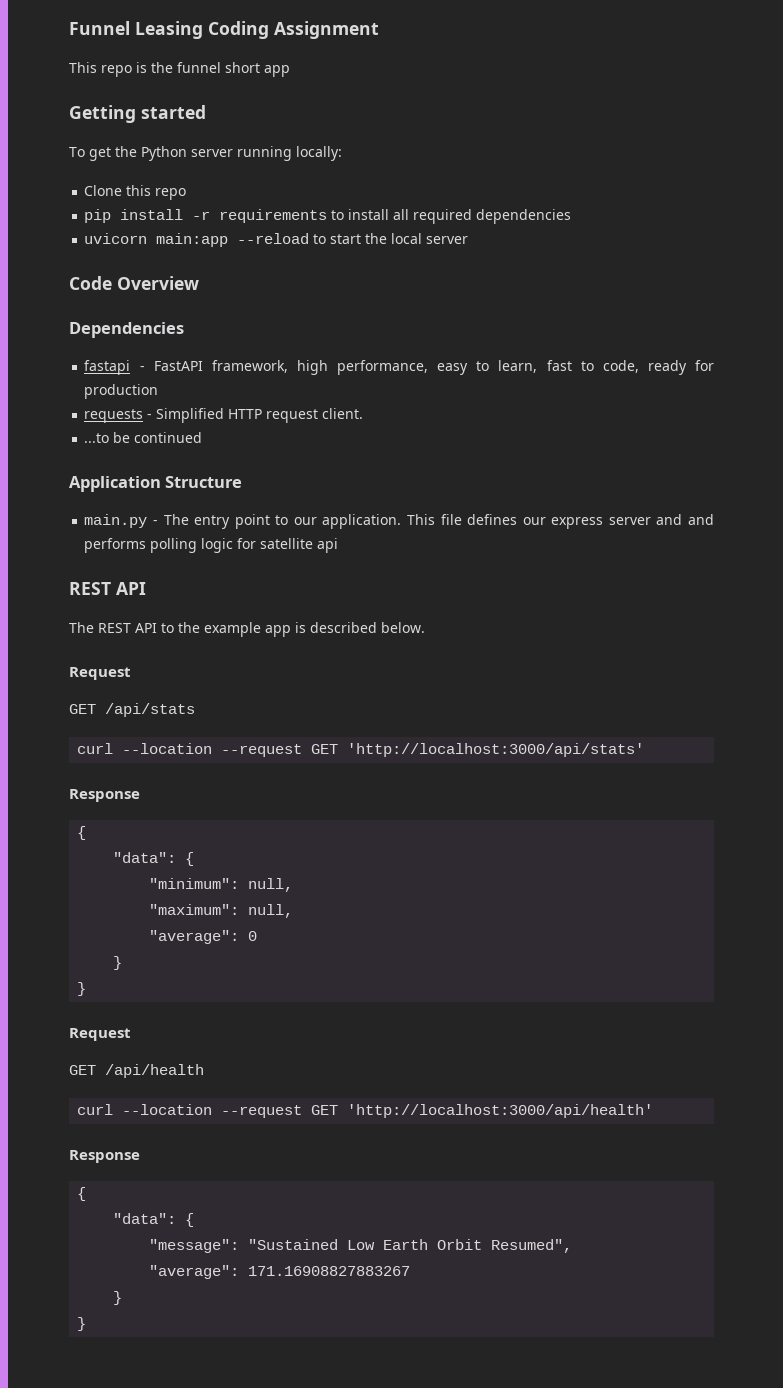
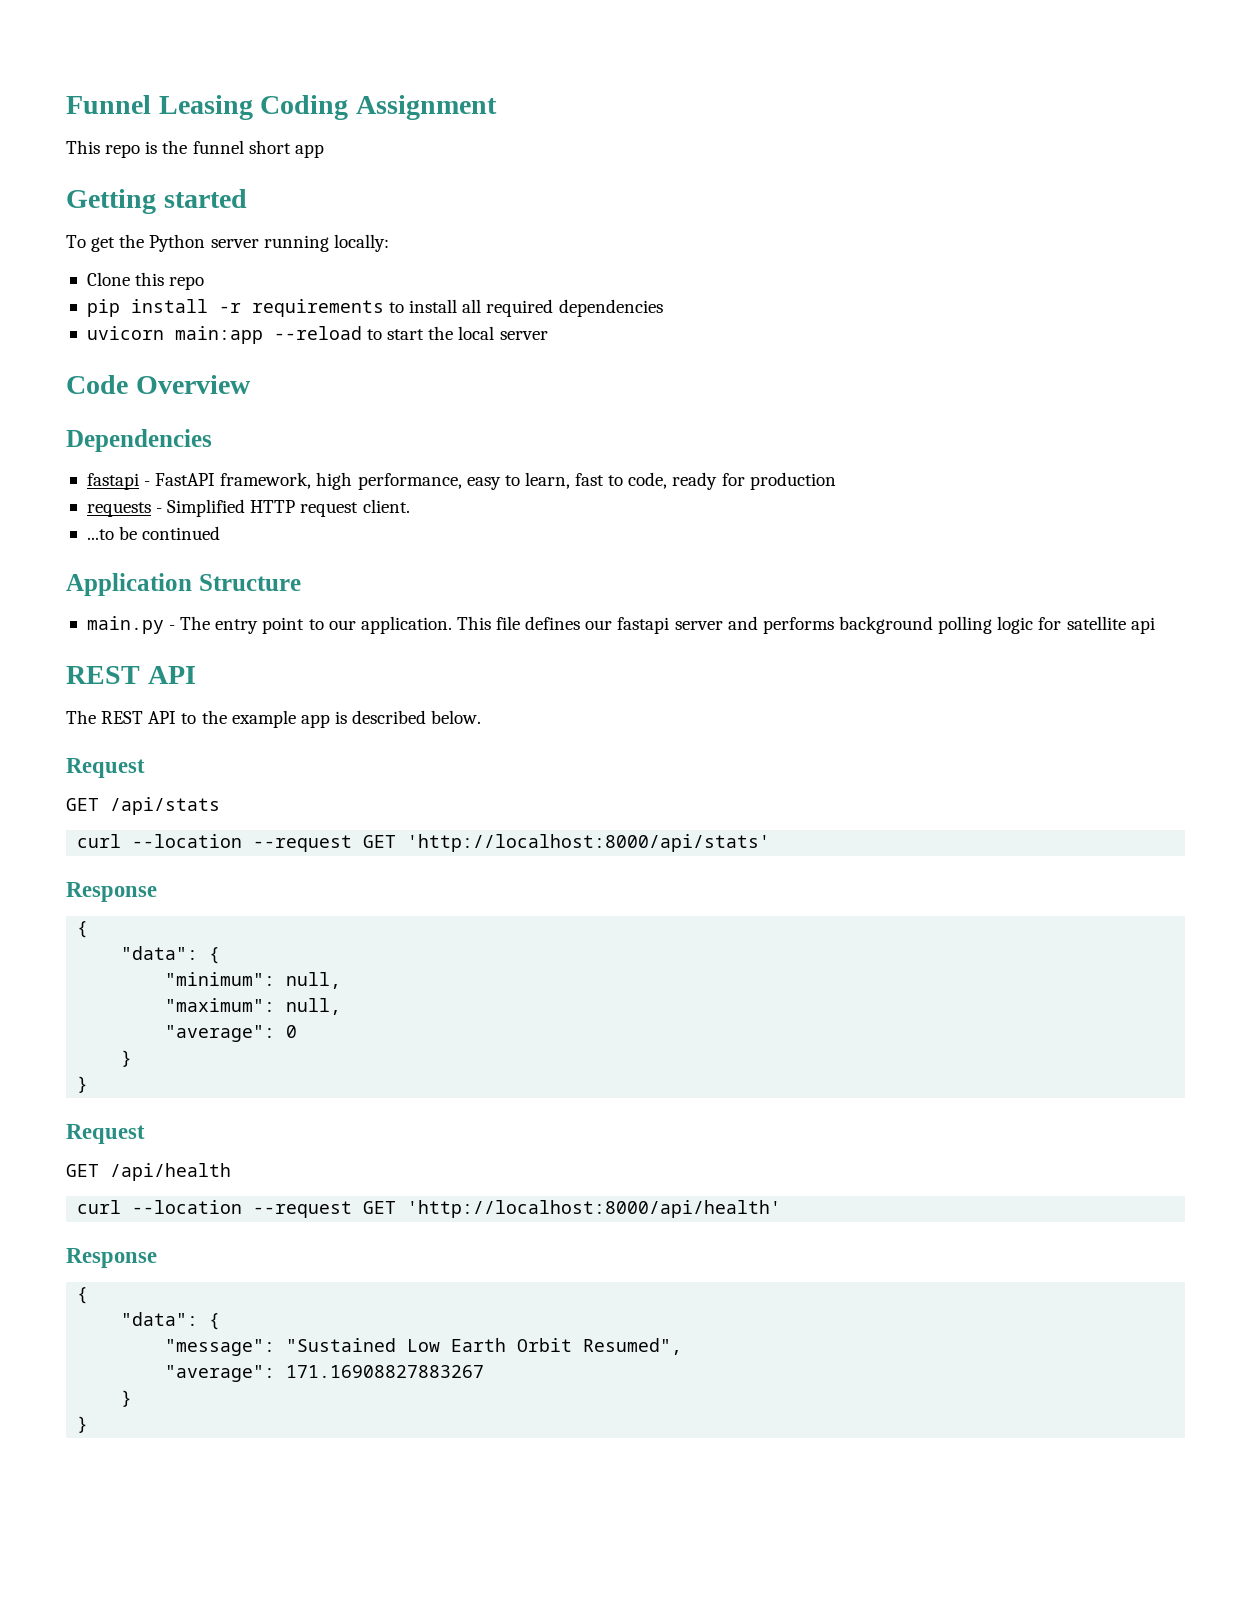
[551,517,604,529] express -> [617,617,670,634] fastapi
[688,514,715,525] [84,538,147,553] and performs -> [762,616,933,634] performs background
[347,743,645,757] 'http://localhost:3000/api/stats' -> [407,834,771,852] 'http://localhost:8000/api/stats'
[347,1104,654,1118] 'http://localhost:3000/api/health' -> [407,1200,782,1218] 'http://localhost:8000/api/health'

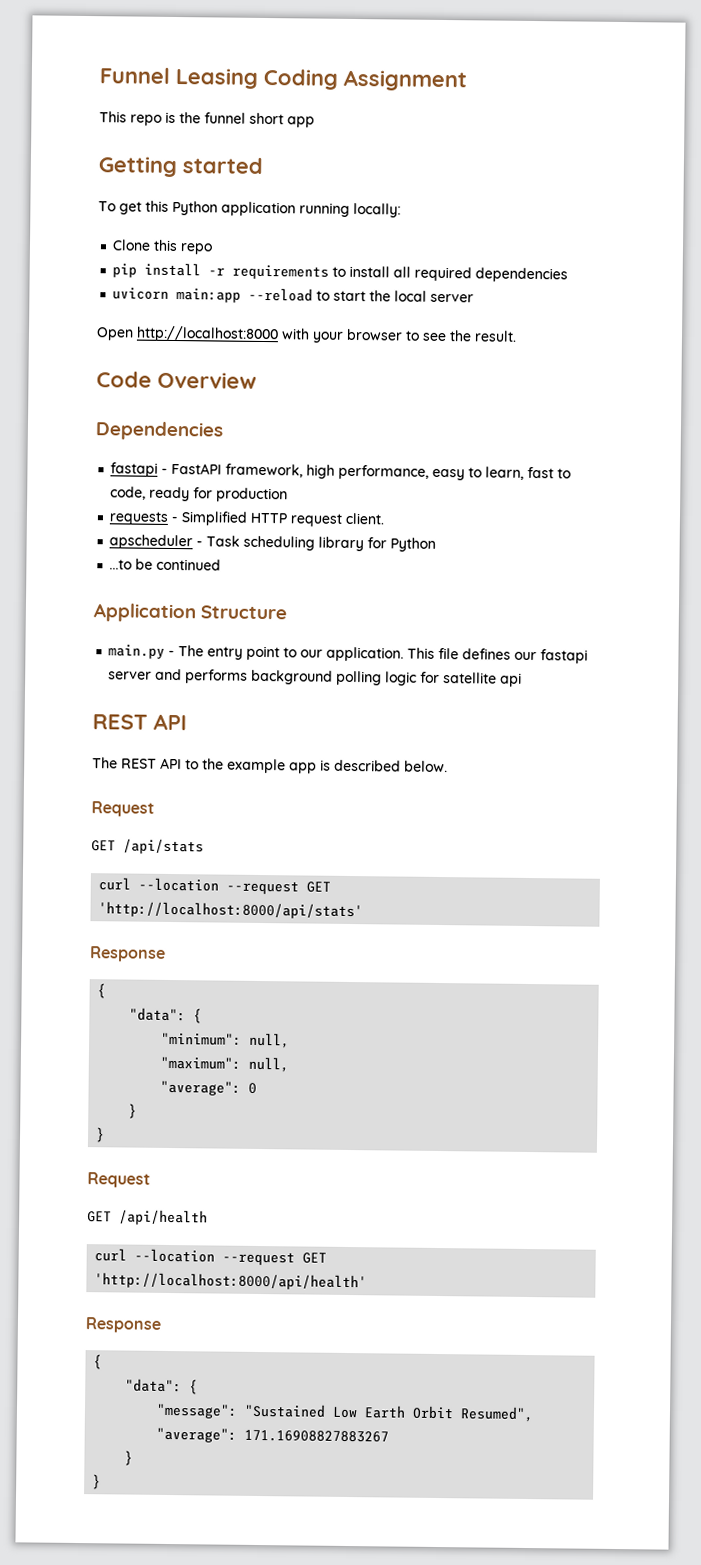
[119,234,259,252] the Python server -> [145,200,296,217] this Python application
(548, 335) none -> [96,325,517,343] // Open http://localhost:8000 with your browser to see the result.
(410, 506) none -> [109,534,437,552] // apscheduler - Task scheduling library for Python

